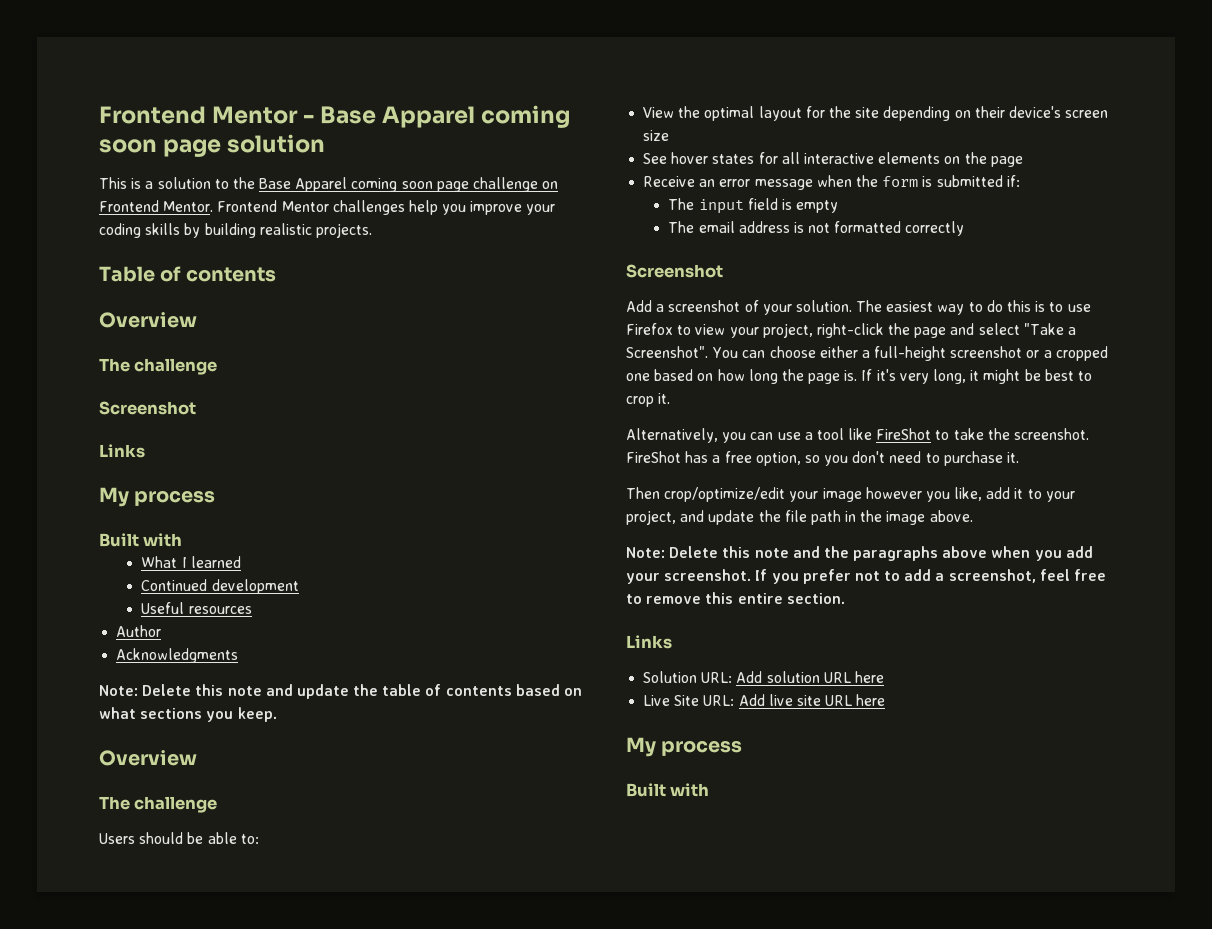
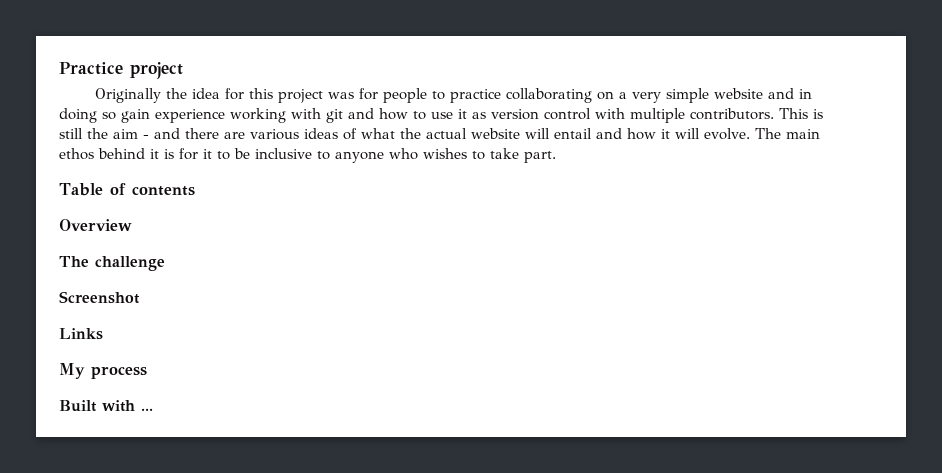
[99,105,571,128] [99,134,326,157] [99,177,559,192] [99,200,556,215] [99,223,372,238] Frontend Mentor - Base Apparel coming soon page solution // This is a solution to the Base Apparel coming soon page challenge on Frontend Mentor. Frontend Mentor challenges help you improve your coding skills by building realistic projects. -> [59,62,183,79] [95,88,813,103] [59,108,823,123] [59,128,820,140] [59,148,556,163] Practice project // Originally the idea for this project was for people to practice collaborating on a very simple website and in doing so gain experience working with git and how to use it as version control with multiple contributors. This is still the aim - and there are various ideas of what the actual website will entail and how it will evolve. The main ethos behind it is for it to be inclusive to anyone who wishes to take part.
[141,556,241,568] [141,579,299,594] [141,602,252,614] [116,625,162,637] [116,648,239,663] [99,684,583,699] [99,707,277,722] [99,750,197,766] [99,796,218,813] [99,832,259,844] [643,106,1109,121] [643,130,670,141] [643,152,1023,167] [643,175,1020,190] [668,198,839,214] [668,221,965,236] [626,264,723,278] [626,300,1091,315] [626,323,1077,338] [626,346,1108,361] [626,369,1092,384] [626,393,671,407] [626,428,1090,443] [626,451,1020,466] [626,487,1075,502] [626,510,973,525] [626,546,1093,561] [626,569,1107,584] [626,592,845,604] [626,635,672,649] [643,671,884,683] [643,694,886,706] [626,737,743,757] [626,783,710,797] // What I learned // Continued development // Useful resources // Author // Acknowledgments // Note: Delete this note and update the table of contents based on what sections you keep. // Overview // The challenge // Users should be able to: // View the optimal layout for the site depending on their device's screen size // See hover states for all interactive elements on the page // Receive an error message when the form is submitted if: // The input field is empty // The email address is not formatted correctly // Screenshot // Add a screenshot of your solution. The easiest way to do this is to use Firefox to view your project, right-click the page and select "Take a Screenshot". You can choose either a full-height screenshot or a cropped one based on how long the page is. If it's very long, it might be best to crop it. // Alternatively, you can use a tool like FireShot to take the screenshot. FireShot has a free option, so you don't need to purchase it. // Then crop/optimize/edit your image however you like, add it to your project, and update the file path in the image above. // Note: Delete this note and the paragraphs above when you add your screenshot. If you prefer not to add a screenshot, feel free to remove this entire section. // Links // Solution URL: Add solution URL here // Live Site URL: Add live site URL here // My process // Built with -> [141,408,153,411] ...

